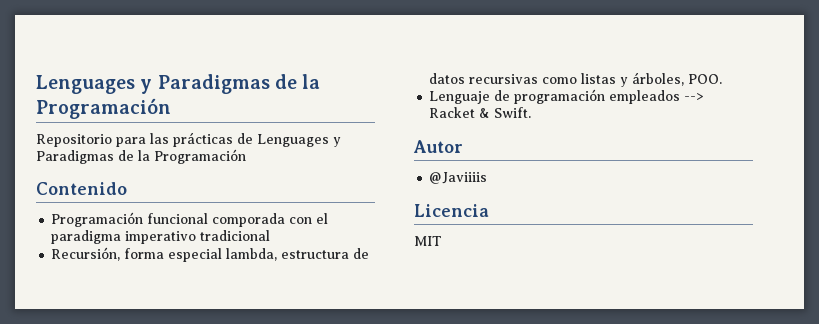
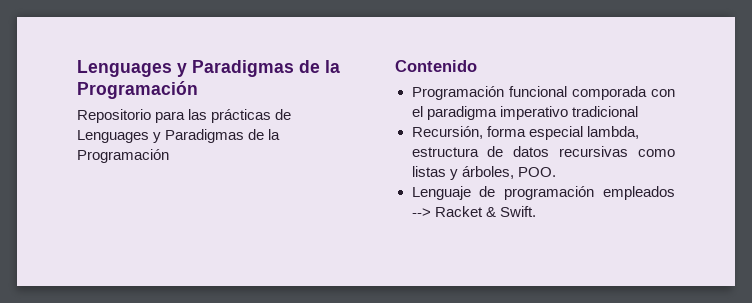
[413,140,463,153] [429,172,488,184] [414,204,489,217] [414,236,442,246] // Autor // @Javiiiis // Licencia // MIT -> (536, 211) none

